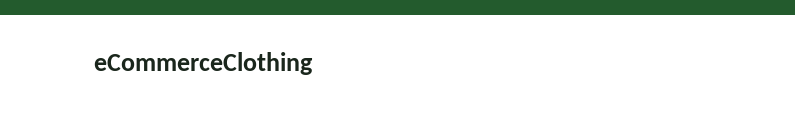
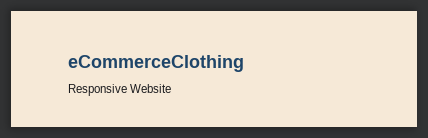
(313, 63) none -> [68,84,172,96] // Responsive Website

